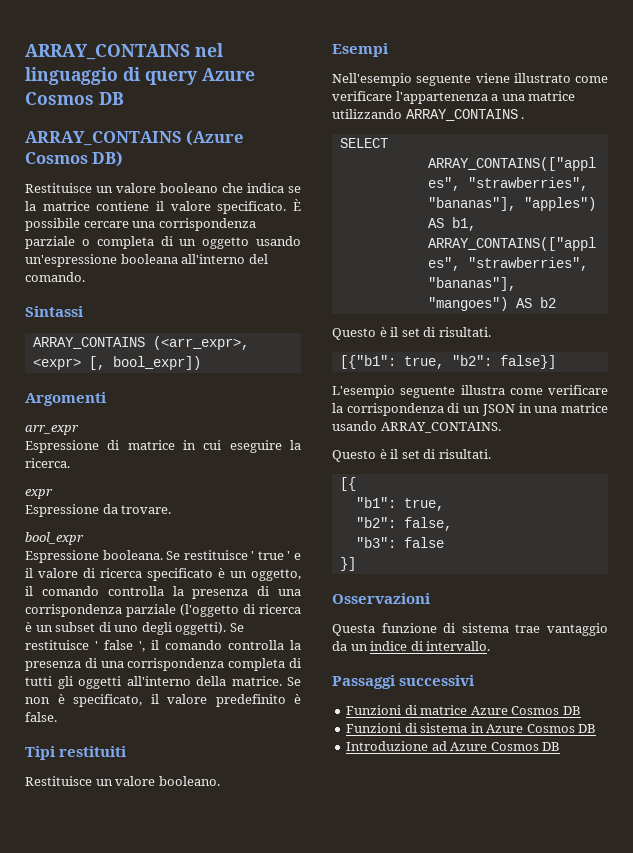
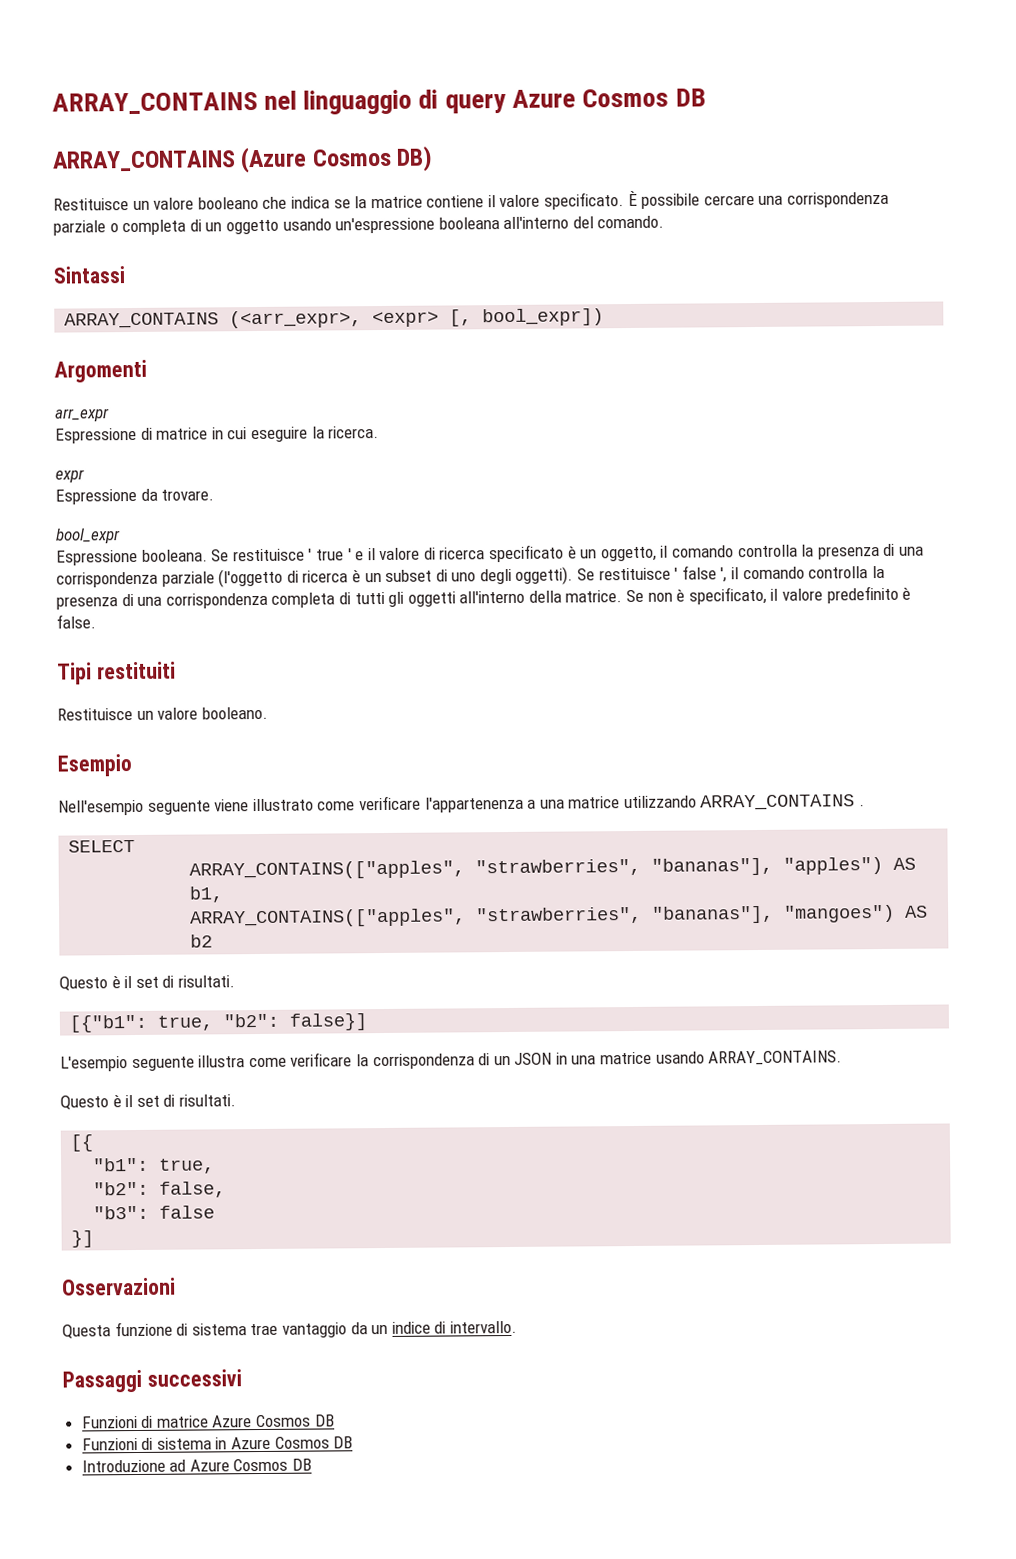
[332,43,389,57] Esempi -> [57,754,132,777] Esempio

